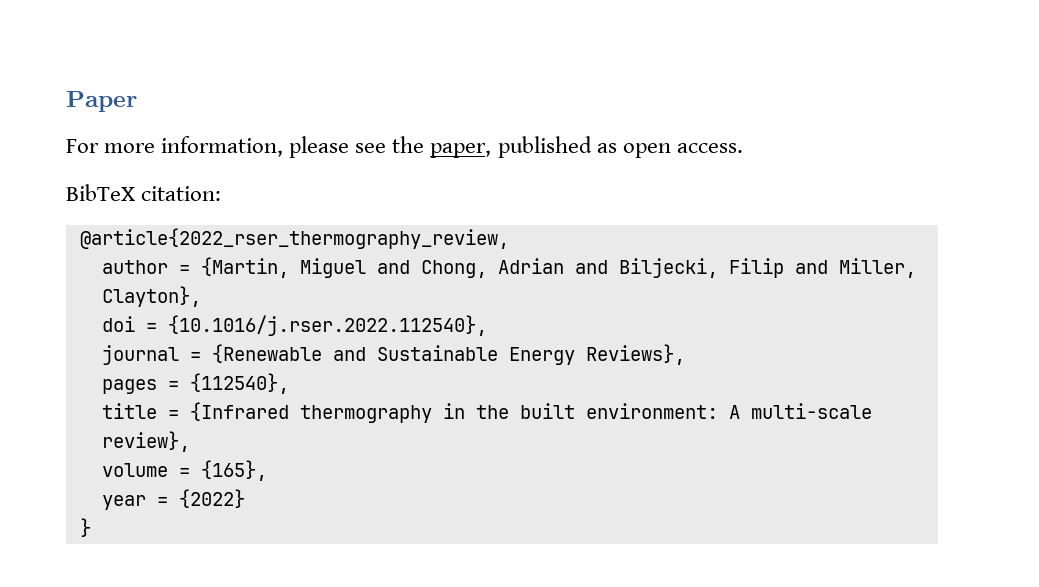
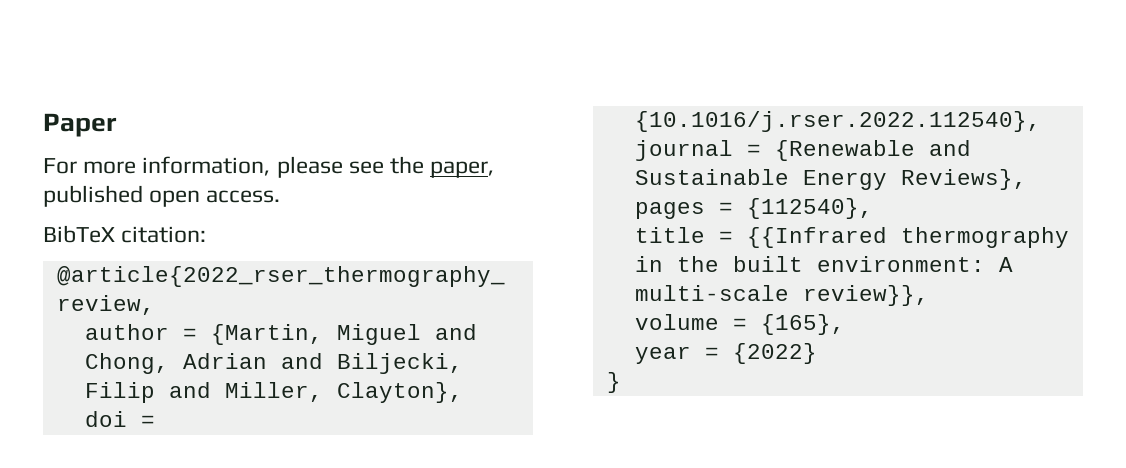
[596,143,617,153] as -> (143, 196) none
[189,402,289,421] {Infrared -> [746,227,887,248] {{Infrared
[101,431,190,452] review}, -> [802,285,929,306] review}},

